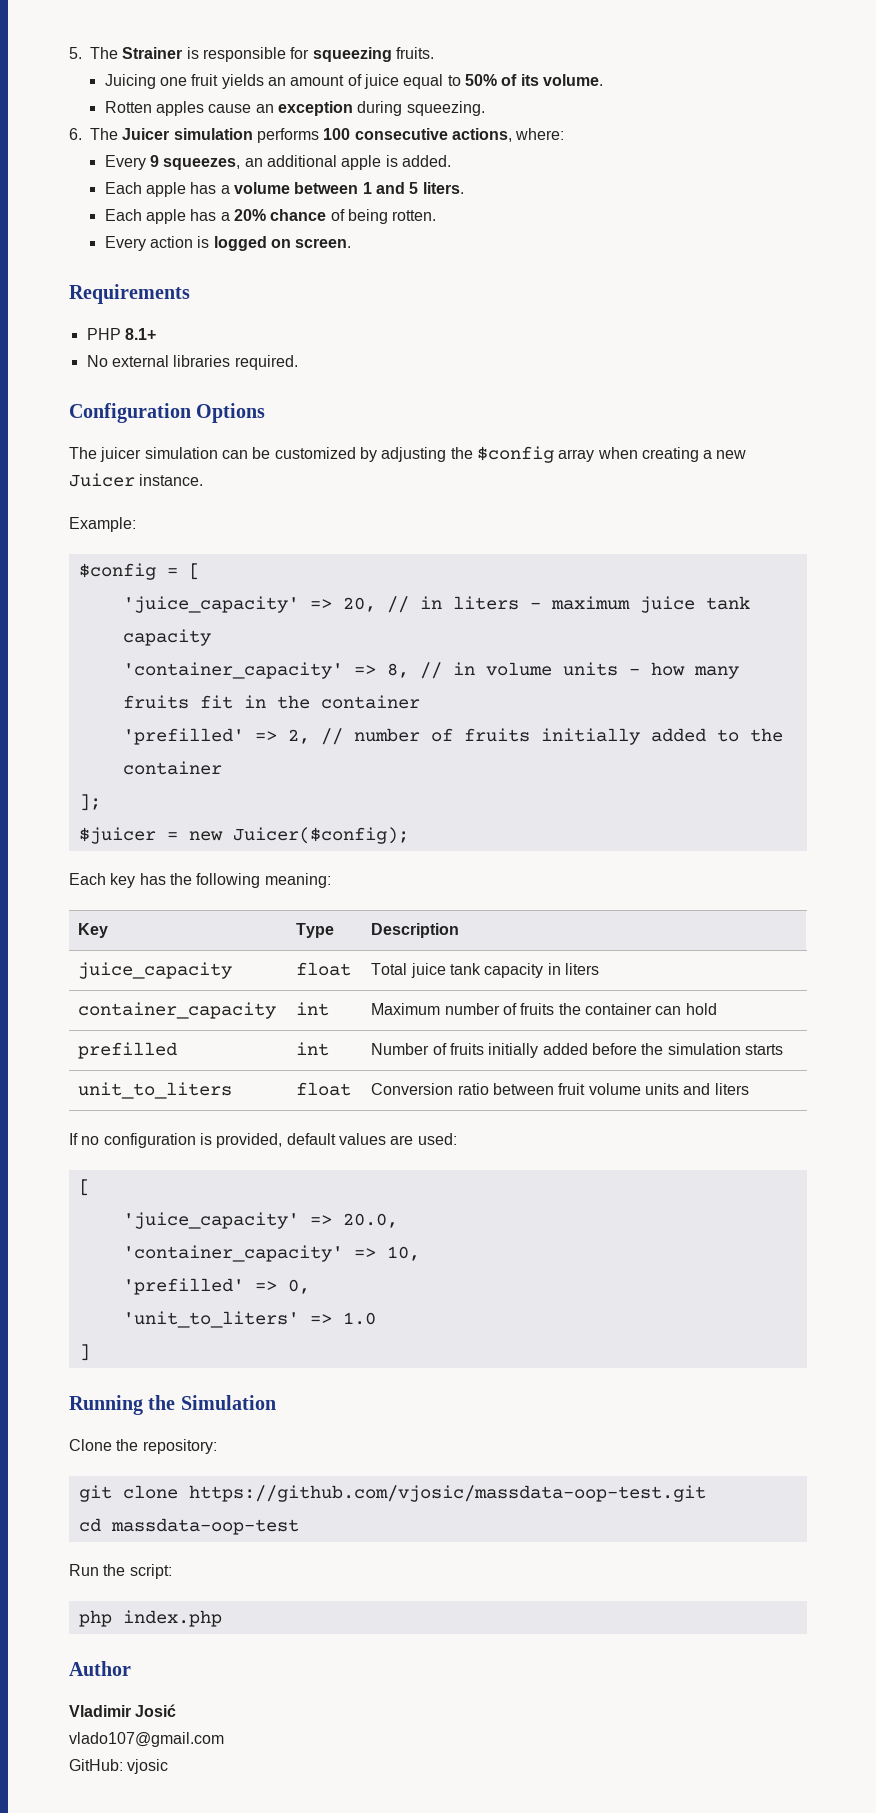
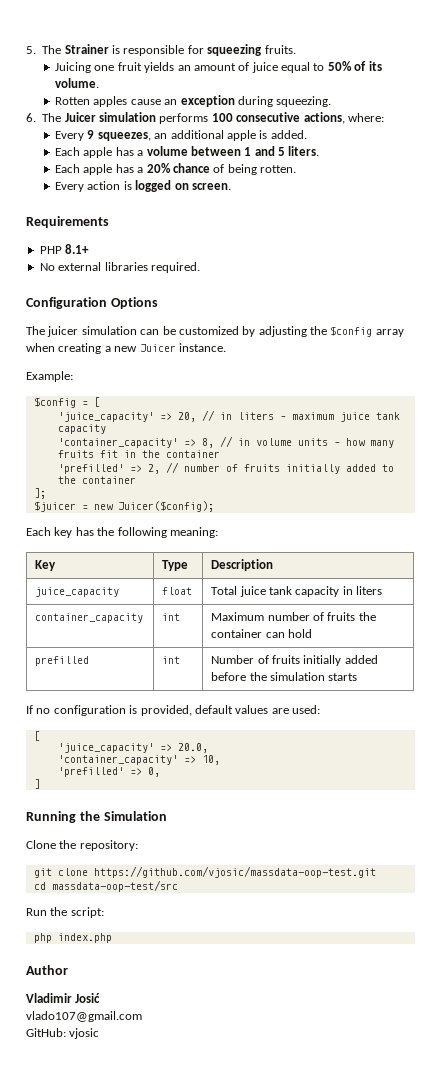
[78,1082,233,1099] [296,1082,352,1096] [371,1083,749,1095] // unit_to_liters | float | Conversion ratio between fruit volume units and liters -> (358, 677) none
[122,1311,376,1328] // 'unit_to_liters' => 1.0 -> (160, 772) none
[110,1518,299,1535] massdata-oop-test -> [51,880,178,892] massdata-oop-test/src

